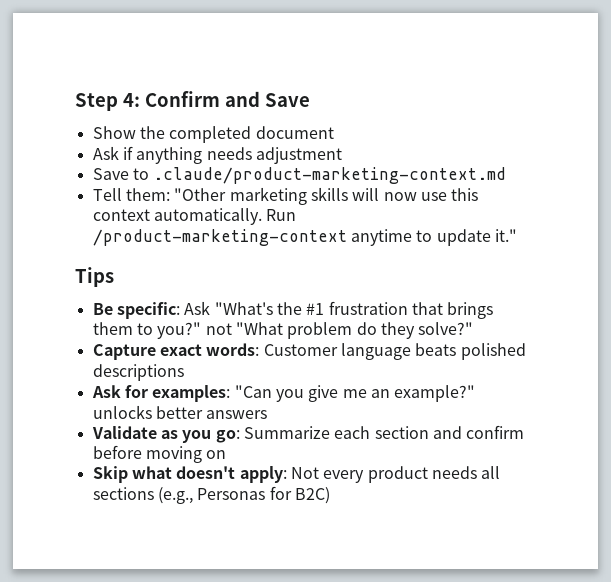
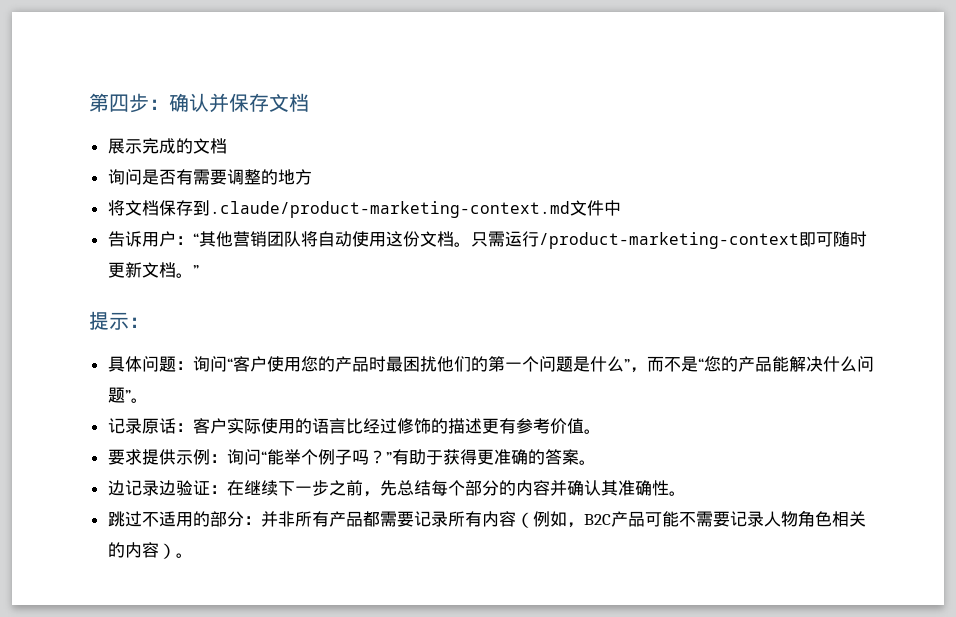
[75,91,310,111] [92,126,334,143] [92,146,342,164] [92,167,507,184] [92,187,479,205] [92,208,297,225] [92,229,517,246] [75,267,114,287] [92,301,494,319] [92,322,474,339] [92,343,526,360] [92,364,184,381] [91,385,476,402] [92,405,268,419] [91,425,525,443] [92,445,227,463] [92,466,501,483] [92,486,330,504] Step 4: Confirm and Save // Show the completed document // Ask if anything needs adjustment // Save to .claude/product-marketing-context.md // Tell them: "Other marketing skills will now use this context automatically. Run /product-marketing-context anytime to update it." // Tips // Be specific: Ask "What's the #1 frustration that brings them to you?" not "What problem do they solve?" // Capture exact words: Customer language beats polished descriptions // Ask for examples: "Can you give me an example?" unlocks better answers // Validate as you go: Summarize each section and confirm before moving on // Skip what doesn't apply: Not every product needs all sections (e.g., Personas for B2C) -> [89,93,309,113] [107,138,227,154] [107,169,312,185] [107,200,621,218] [107,231,867,249] [107,262,199,278] [89,311,149,330] [107,356,874,373] [107,387,148,403] [107,418,601,434] [107,449,596,465] [107,480,686,497] [107,510,866,528] [107,542,193,559] 第四步：确认并保存文档 // 展示完成的文档 // 询问是否有需要调整的地方 // 将文档保存到.claude/product-marketing-context.md文件中 // 告诉用户：“其他营销团队将自动使用这份文档。只需运行/product-marketing-context即可随时更新文档。” // 提示： // 具体问题：询问“客户使用您的产品时最困扰他们的第一个问题是什么”，而不是“您的产品能解决什么问题”。 // 记录原话：客户实际使用的语言比经过修饰的描述更有参考价值。 // 要求提供示例：询问“能举个例子吗？”有助于获得更准确的答案。 // 边记录边验证：在继续下一步之前，先总结每个部分的内容并确认其准确性。 // 跳过不适用的部分：并非所有产品都需要记录所有内容（例如，B2C产品可能不需要记录人物角色相关的内容）。

